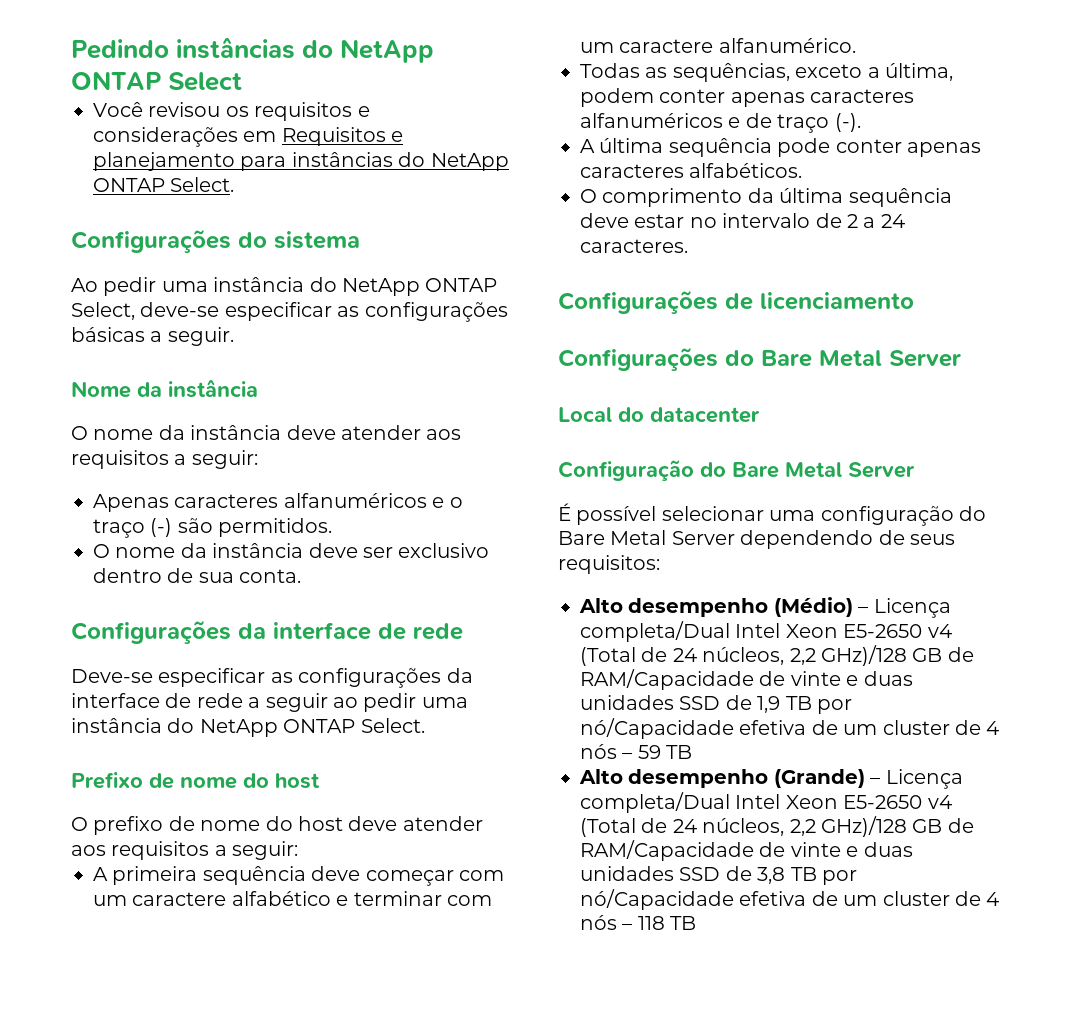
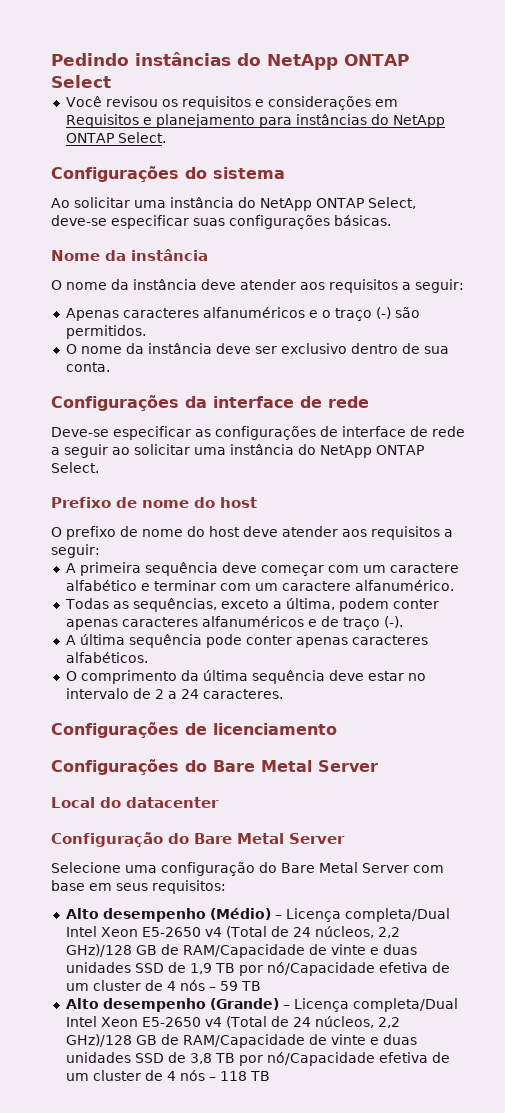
[103,277,157,296] pedir -> [74,197,130,208] solicitar
[337,302,508,322] [71,327,234,346] as configurações básicas a seguir. -> [193,215,391,229] suas configurações básicas.
[446,668,473,683] da -> [320,426,338,437] de
[363,693,417,712] pedir -> [134,444,190,455] solicitar
[558,503,764,525] É possível selecionar -> [51,862,121,873] Selecione
[740,530,905,549] dependendo de -> [413,865,444,873] [51,880,112,891] com base em

